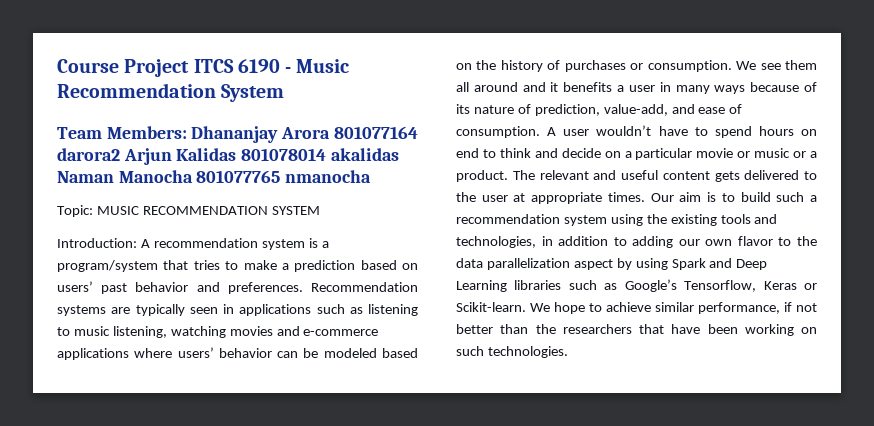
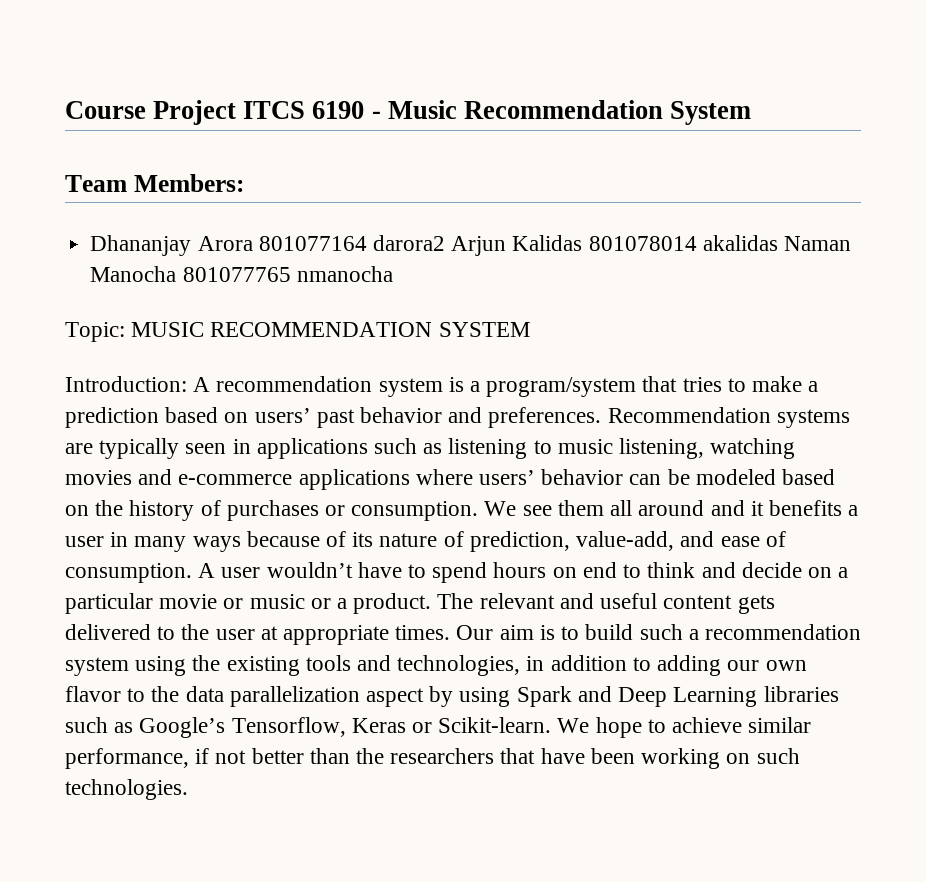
(187, 132) none -> (244, 183) //

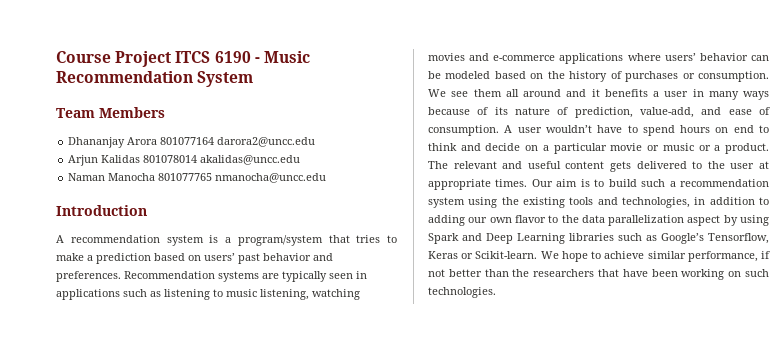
[133,174,244,192] Members: -> [99,107,165,118] Members
[372,235,445,251] darora2 -> [217,137,316,147] darora2@uncc.edu //
[702,235,778,251] akalidas -> [200,155,301,165] akalidas@uncc.edu //
[296,266,393,282] [65,322,530,342] [65,376,187,392] nmanocha // Topic: MUSIC RECOMMENDATION SYSTEM // Introduction: -> [215,173,327,183] [56,205,147,216] nmanocha@uncc.edu // Introduction //

